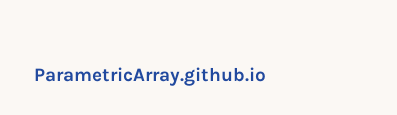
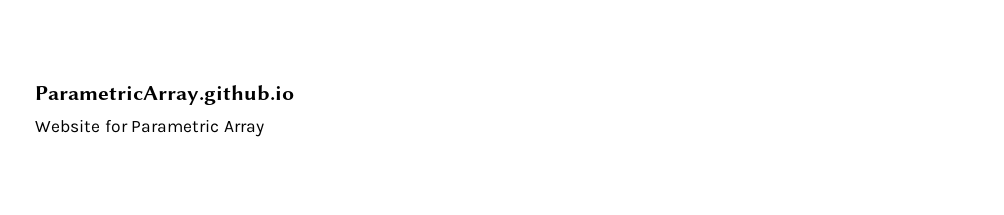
(266, 76) none -> [35,119,265,137] // Website for Parametric Array

